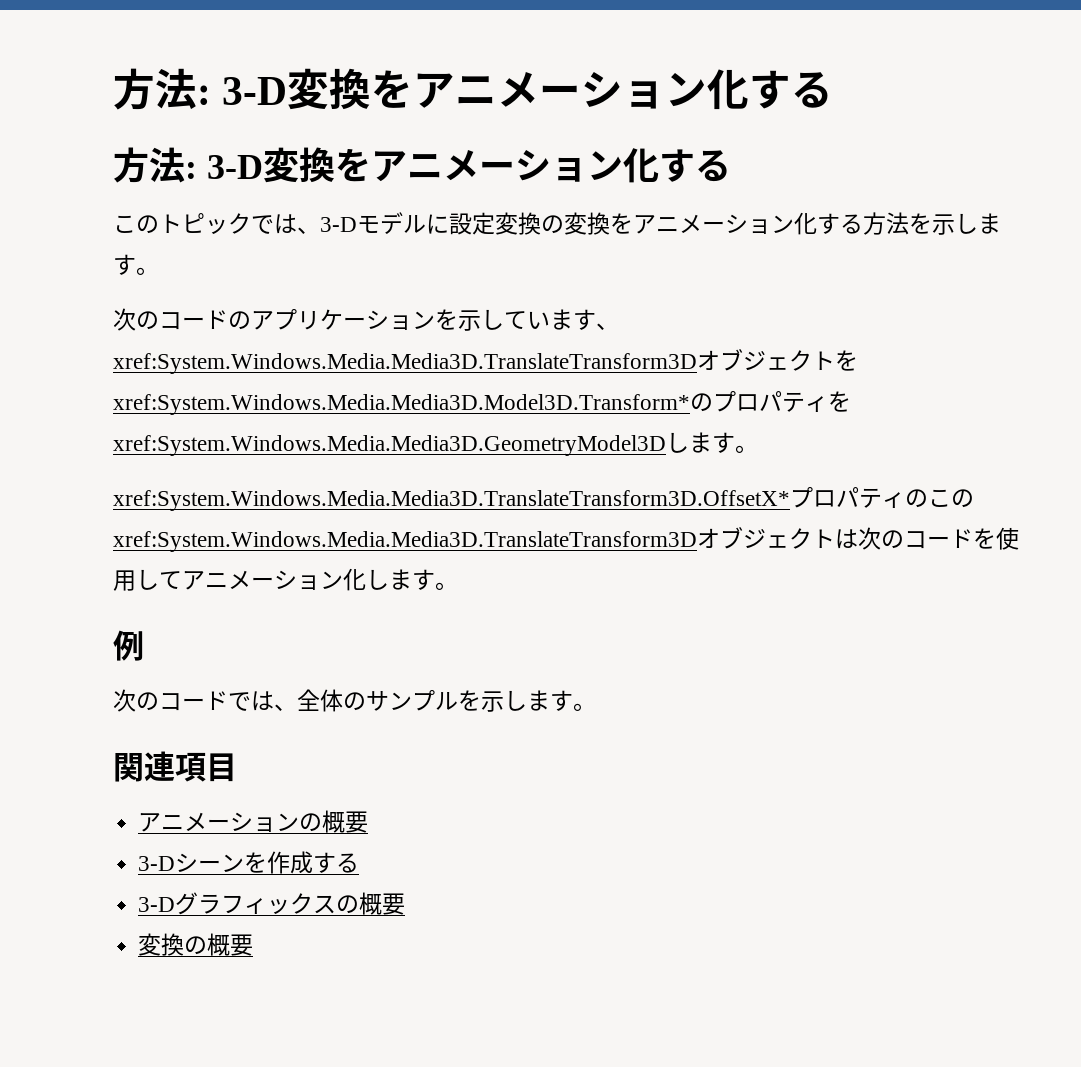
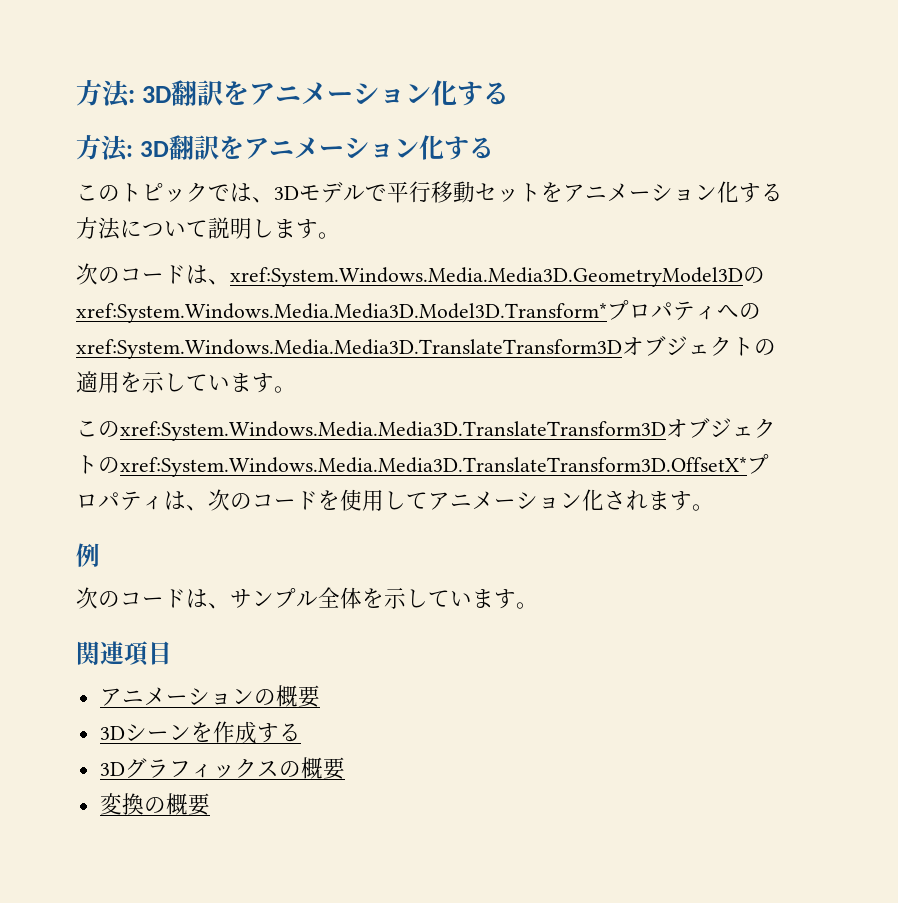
[113,68,372,110] 方法: 3-D変換 -> [76,80,224,108] 方法: 3D翻訳
[206,147,335,183] 3-D変換 -> [139,135,219,160] 3D翻訳
[320,212,610,235] 3-Dモデルに設定変換の変換 -> [274,181,541,203] 3Dモデルで平行移動セット
[909,213,955,235] を示 -> [120,217,252,239] について説明
[228,308,619,331] [113,349,858,374] [113,390,851,415] [113,432,758,456] [113,486,928,511] のアプリケーションを示しています、xref:System.Windows.Media.Media3D.TranslateTransform3Dオブジェクトをxref:System.Windows.Media.Media3D.Model3D.Transform*のプロパティをxref:System.Windows.Media.Media3D.GeometryModel3Dします。 // xref:System.Windows.Media.Media3D.TranslateTransform3D.OffsetX*プロパティの -> [186,265,765,287] [76,300,761,323] [76,336,776,359] [76,371,296,393] は、xref:System.Windows.Media.Media3D.GeometryModel3Dのxref:System.Windows.Media.Media3D.Model3D.Transform*プロパティへのxref:System.Windows.Media.Media3D.TranslateTransform3Dオブジェクトの適用を示しています。 //
[835,529,858,549] は -> [98,454,769,477] [76,491,208,511] のxref:System.Windows.Media.Media3D.TranslateTransform3D.OffsetX*プロパティは、
[366,569,389,590] し -> [604,490,648,510] され
[228,689,527,712] では、全体のサンプルを示し -> [186,587,472,609] は、サンプル全体を示してい
[138,856,176,871] 3-D -> [99,726,125,740] 3D
[138,897,176,912] 3-D -> [99,762,125,776] 3D

